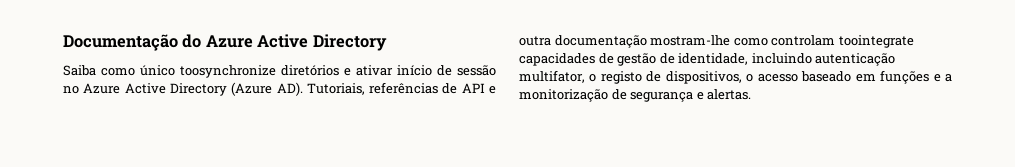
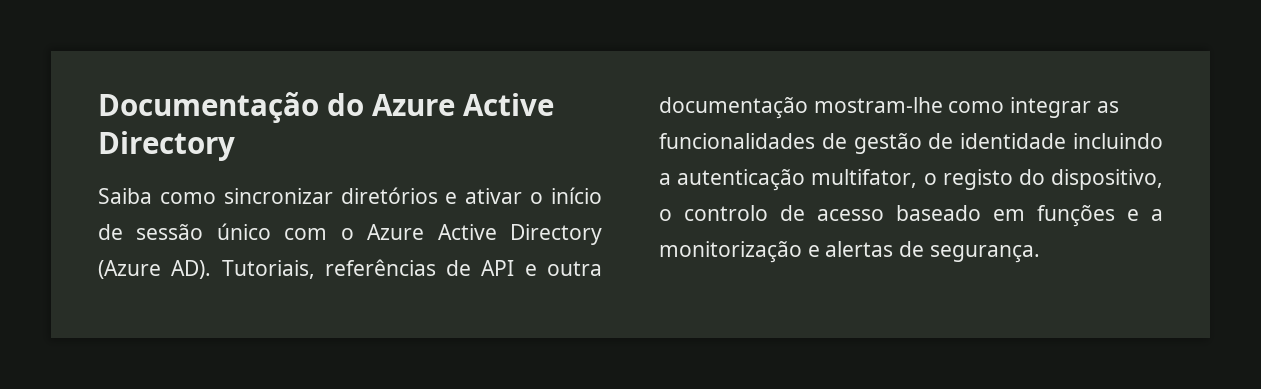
[140,65,276,78] único toosynchronize -> [223,188,333,204] sincronizar
(393, 70) none -> [530,192,544,204] o
[63,86,79,94] no -> [216,223,354,240] único com o
[771,35,914,48] [519,53,896,66] [519,70,754,84] controlam toointegrate capacidades de gestão de identidade, incluindo autenticação multifator, o registo de dispositivos, o -> [1010,97,1119,118] [659,133,1163,154] [659,169,1163,191] [659,205,805,221] integrar as funcionalidades de gestão de identidade incluindo a autenticação multifator, o registo do dispositivo, o controlo de
[611,89,752,102] de segurança e alertas. -> [807,241,1040,263] e alertas de segurança.

